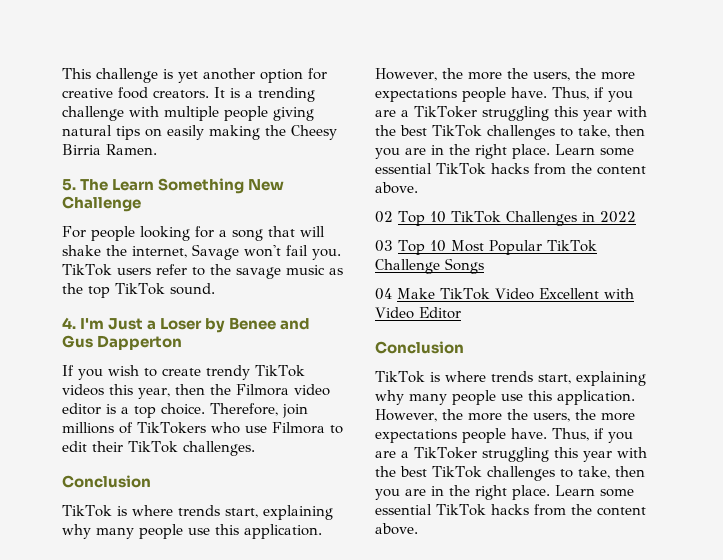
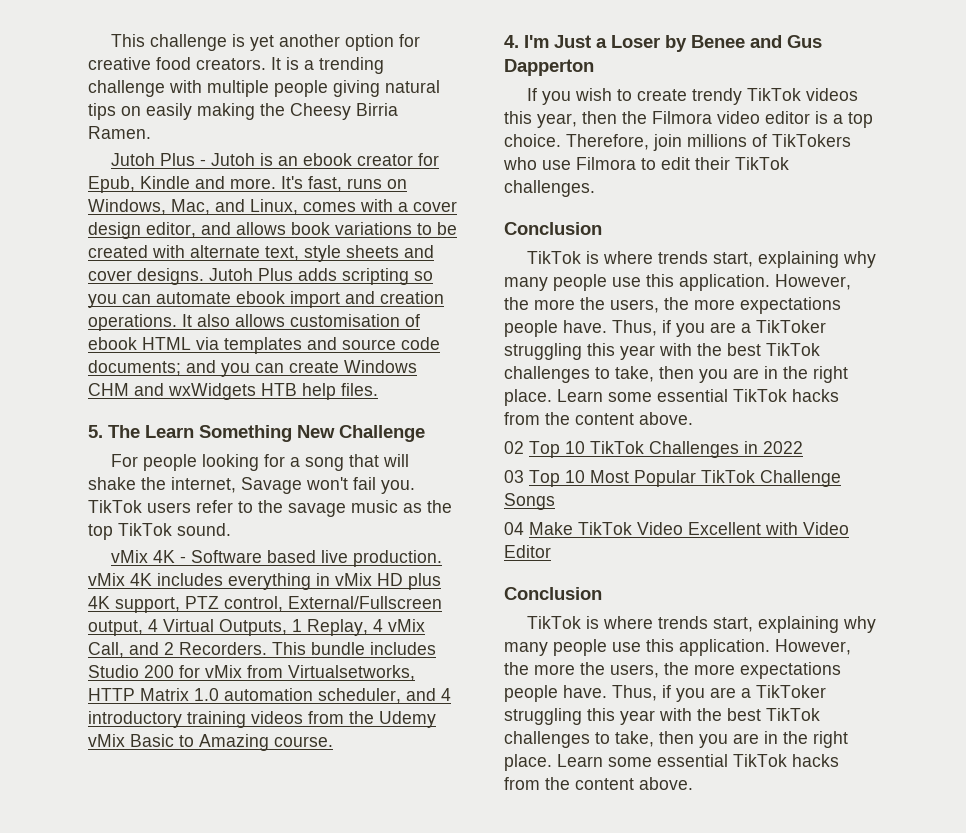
(157, 149) none -> [111,153,440,166] [88,176,407,193] [88,199,457,215] [88,222,457,239] [88,245,434,262] [88,268,433,285] [88,291,444,308] [88,314,420,331] [88,337,440,354] [88,360,417,377] [88,383,378,400] // Jutoh Plus - Jutoh is an ebook creator for Epub, Kindle and more. It's fast, runs on Windows, Mac, and Linux, comes with a cover design editor, and allows book variations to be created with alternate text, style sheets and cover designs. Jutoh Plus adds scripting so you can automate ebook import and creation operations. It also allows customisation of ebook HTML via templates and source code documents; and you can create Windows CHM and wxWidgets HTB help files.
(215, 289) none -> [111,550,443,567] [88,573,441,590] [88,596,442,613] [88,619,425,636] [88,642,436,658] [88,665,415,681] [88,688,451,704] [88,711,436,728] [88,734,333,751] // vMix 4K - Software based live production. vMix 4K includes everything in vMix HD plus 4K support, PTZ control, External/Fullscreen output, 4 Virtual Outputs, 1 Replay, 4 vMix Call, and 2 Recorders. This bundle includes Studio 200 for vMix from Virtualsetworks, HTTP Matrix 1.0 automation scheduler, and 4 introductory training videos from the Udemy vMix Basic to Amazing course.

